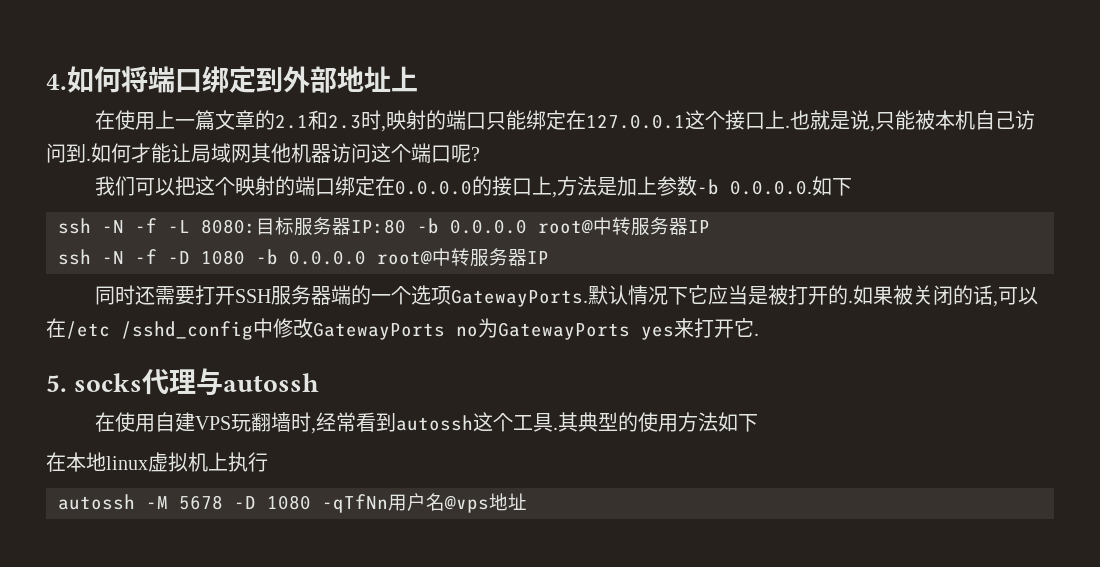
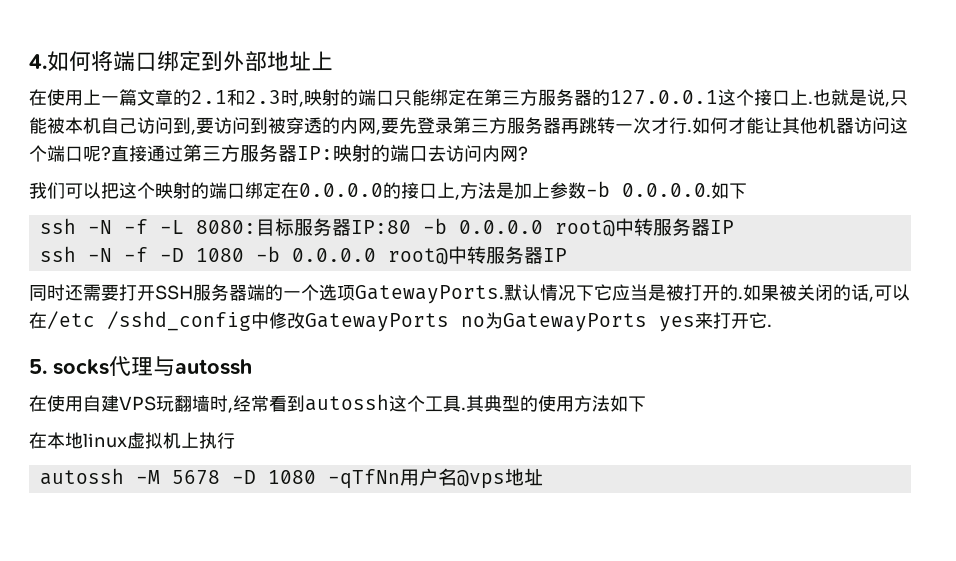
(587, 120) none -> [484,89,610,106] 第三方服务器的
(86, 153) none -> [191,117,687,135] ,要访问到被穿透的内网,要先登录第三方服务器再跳转一次才行
[191,143,251,163] 局域网 -> (782, 125) none
(480, 154) none -> [111,144,528,162] 直接通过第三方服务器IP:映射的端口去访问内网?

